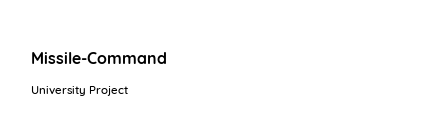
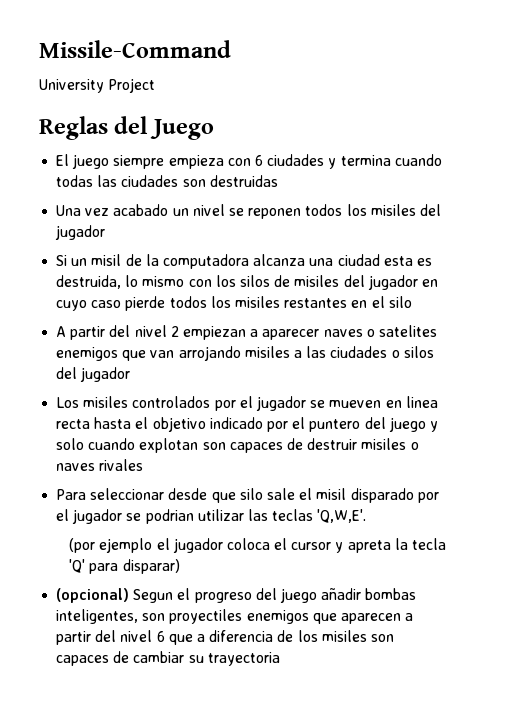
(129, 91) none -> [39,116,214,140] [56,154,442,169] [56,175,278,187] [56,204,441,219] [55,225,106,240] [56,254,432,269] [56,275,438,290] [56,296,412,311] [56,325,437,340] [56,346,434,361] [56,367,131,382] [56,396,438,411] [56,417,438,432] [56,438,419,453] [56,459,144,471] [56,488,439,503] [56,509,367,524] [69,538,447,553] [69,559,180,574] [56,588,417,603] [56,609,414,624] [56,630,394,645] [56,651,280,666] // Reglas del Juego // El juego siempre empieza con 6 ciudades y termina cuando todas las ciudades son destruidas // Una vez acabado un nivel se reponen todos los misiles del jugador // Si un misil de la computadora alcanza una ciudad esta es destruida, lo mismo con los silos de misiles del jugador en cuyo caso pierde todos los misiles restantes en el silo // A partir del nivel 2 empiezan a aparecer naves o satelites enemigos que van arrojando misiles a las ciudades o silos del jugador // Los misiles controlados por el jugador se mueven en linea recta hasta el objetivo indicado por el puntero del juego y solo cuando explotan son capaces de destruir misiles o naves rivales // Para seleccionar desde que silo sale el misil disparado por el jugador se podrian utilizar las teclas 'Q,W,E'. // (por ejemplo el jugador coloca el cursor y apreta la tecla 'Q' para disparar) // (opcional) Segun el progreso del juego añadir bombas inteligentes, son proyectiles enemigos que aparecen a partir del nivel 6 que a diferencia de los misiles son capaces de cambiar su trayectoria

